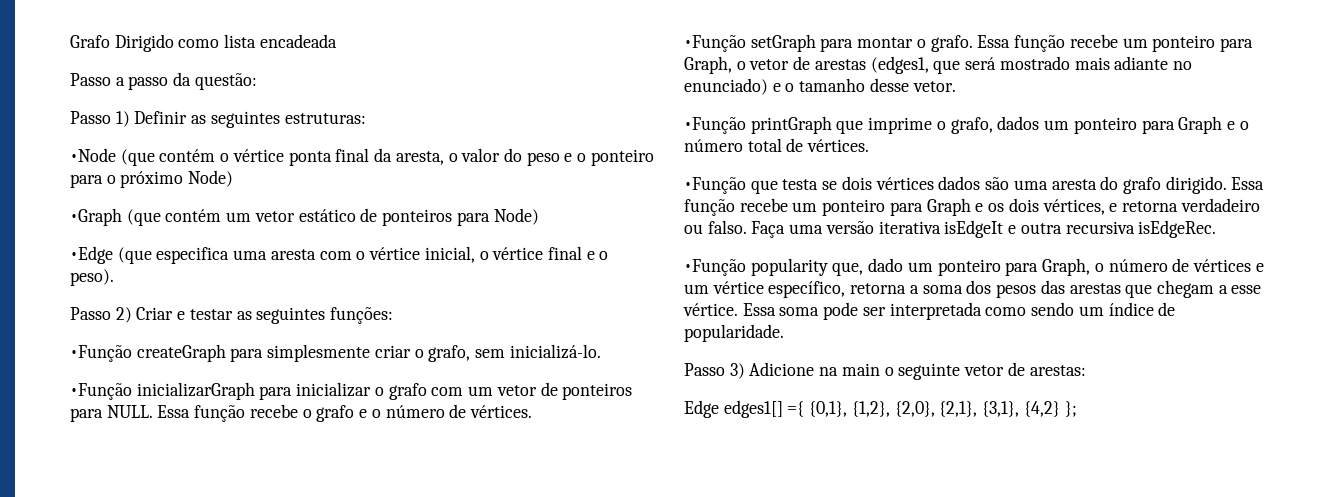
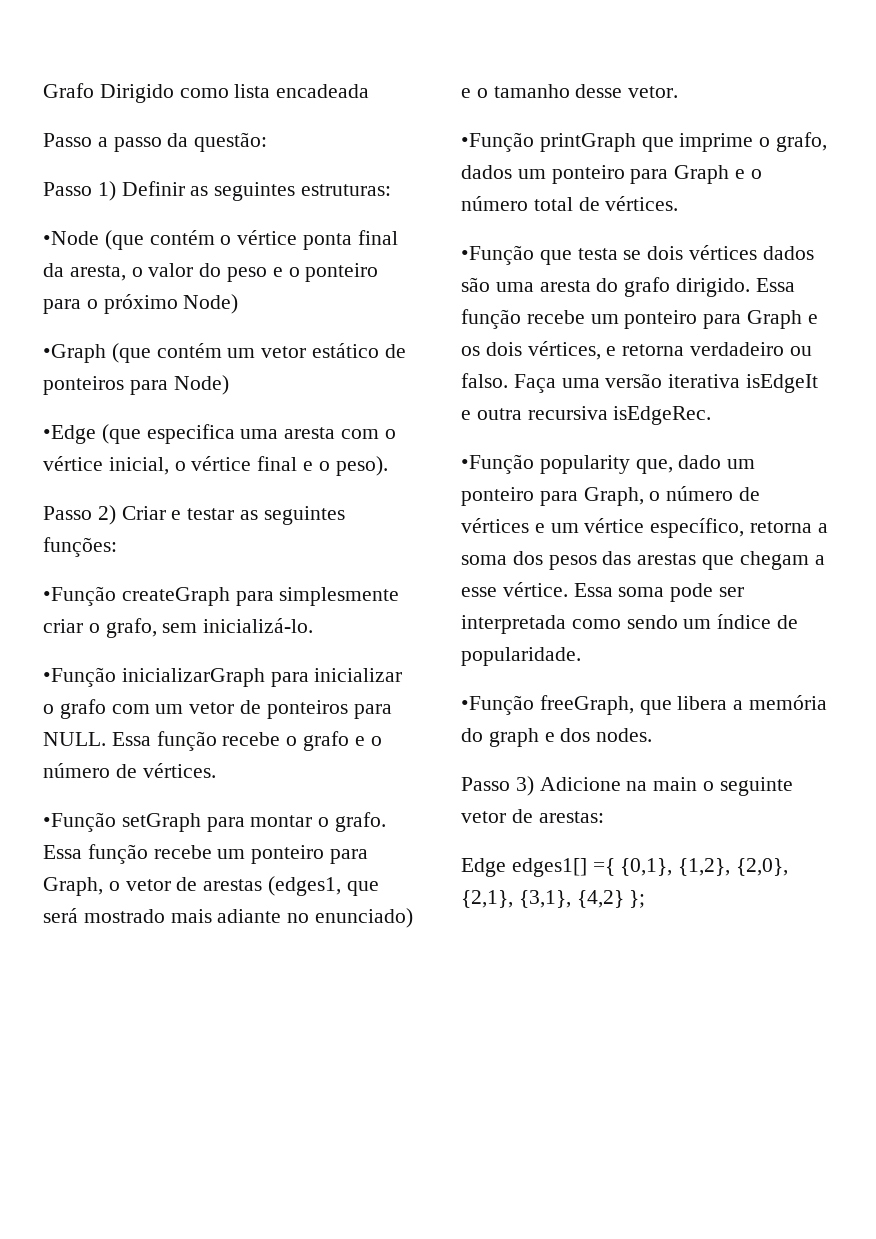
(784, 333) none -> [461,695,828,715] [461,728,653,747] // •Função freeGraph, que libera a memória do graph e dos nodes.

